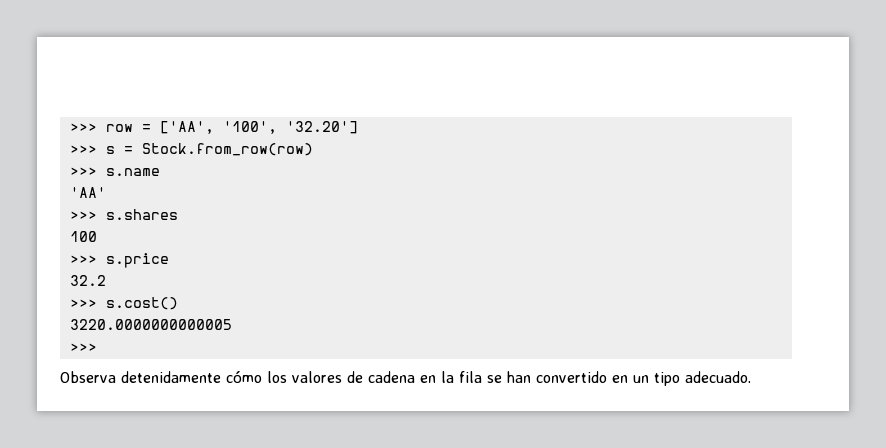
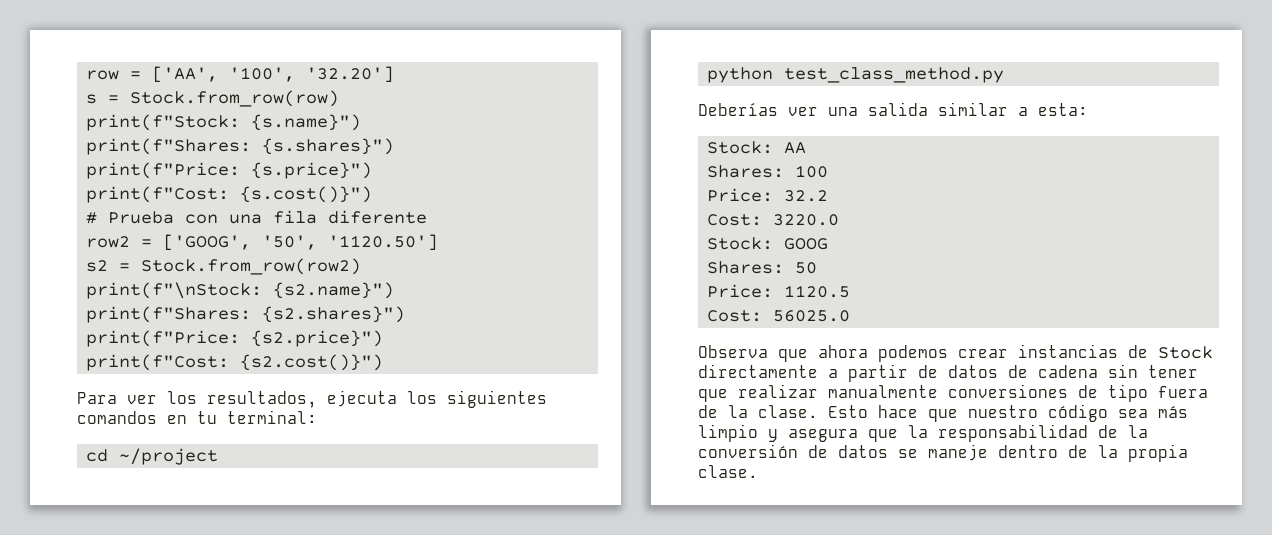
[69,123,97,132] >>> -> (86, 75) none
[69,145,97,154] >>> -> (395, 74) none
[69,167,160,176] [69,187,106,198] [69,209,178,220] >>> s.name // 'AA' // >>> s.shares // -> [86,114,362,131] [86,138,395,155] [86,162,373,179] [86,186,373,203] [86,210,428,224] [86,234,439,251] [86,258,362,275] [86,282,395,299] [86,306,406,323] [86,330,384,347] [86,354,384,371] [77,390,547,408] [77,410,317,424] [86,448,219,465] [707,67,1005,83] [698,102,1088,116] [707,141,807,154] [707,165,785,178] print(f"Stock: {s.name}") // print(f"Shares: {s.shares}") // print(f"Price: {s.price}") // print(f"Cost: {s.cost()}") // # Prueba con una fila diferente // row2 = ['GOOG', '50', '1120.50'] // s2 = Stock.from_row(row2) // print(f"\nStock: {s2.name}") // print(f"Shares: {s2.shares}") // print(f"Price: {s2.price}") // print(f"Cost: {s2.cost()}") // Para ver los resultados, ejecuta los siguientes comandos en tu terminal: // cd ~/project // python test_class_method.py // Deberías ver una salida similar a esta: // Stock: AA // Shares:
[69,253,169,268] >>> s.price // -> [707,188,774,202] Price:
[69,297,178,310] [69,319,232,330] [69,343,97,352] [60,370,751,386] >>> s.cost() // 3220.0000000000005 // >>> // Observa detenidamente cómo los valores de cadena en la fila se han convertido en un tipo adecuado. -> [707,214,840,226] [707,237,829,250] [707,261,818,274] [707,284,851,298] [707,310,851,322] [698,344,1213,362] [698,364,1198,382] [698,384,1208,402] [698,404,1188,422] [698,424,1148,442] [698,444,1188,462] [698,465,758,478] Cost: 3220.0 // Stock: GOOG // Shares: 50 // Price: 1120.5 // Cost: 56025.0 // Observa que ahora podemos crear instancias de Stock directamente a partir de datos de cadena sin tener que realizar manualmente conversiones de tipo fuera de la clase. Esto hace que nuestro código sea más limpio y asegura que la responsabilidad de la conversión de datos se maneje dentro de la propia clase.

